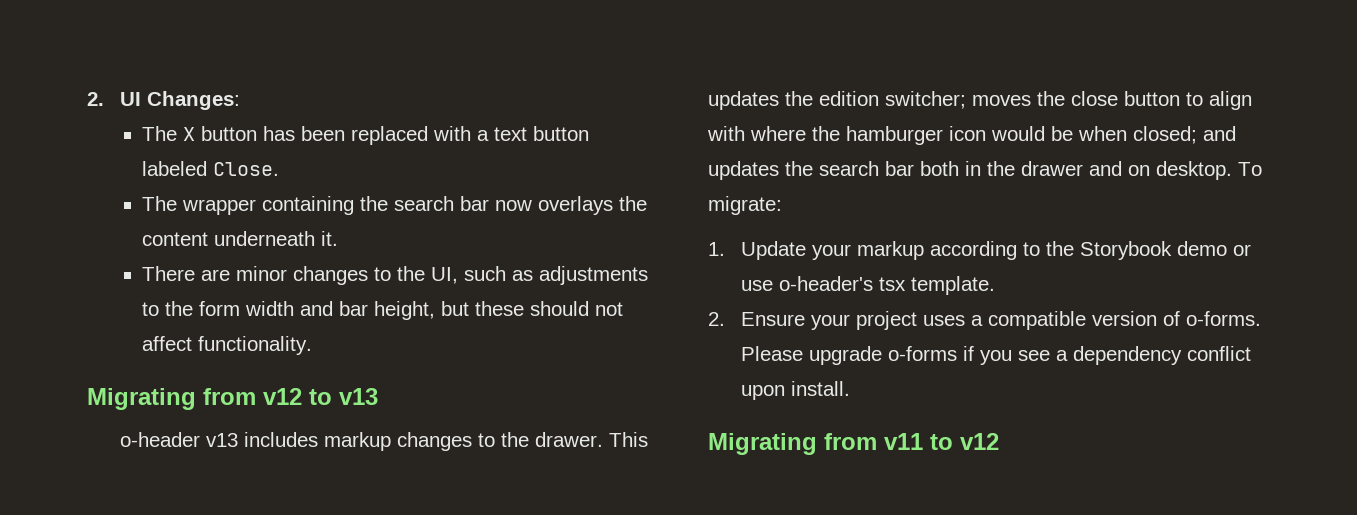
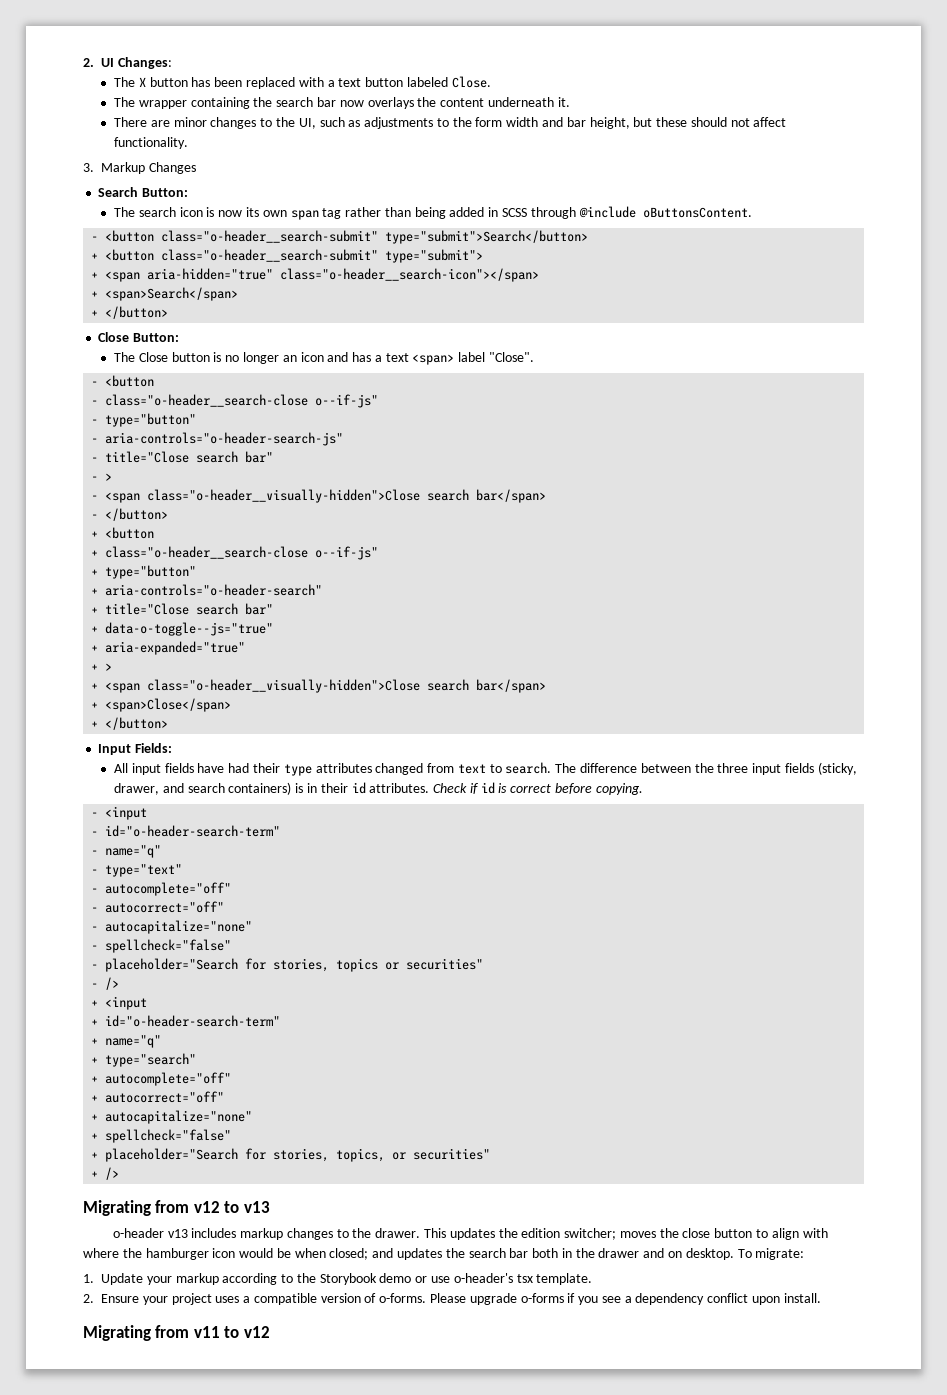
(313, 345) none -> [83,162,196,174] [98,187,189,197] [114,206,752,220] [91,230,589,244] [91,249,484,263] [91,268,540,282] [91,287,239,301] [91,306,169,319] [98,332,180,342] [114,352,535,365] [91,375,155,387] [91,394,379,408] [91,413,197,427] [91,432,344,446] [91,451,274,463] [91,473,113,481] [91,489,547,503] [91,508,169,521] [91,527,155,539] [91,546,379,560] [91,565,197,579] [91,584,323,596] [91,603,274,615] [91,622,274,636] [91,641,246,655] [91,663,113,671] [91,679,547,693] [91,698,232,712] [91,717,169,730] [98,743,173,755] [114,762,857,776] [114,782,643,795] [91,806,148,820] [91,825,281,837] [91,845,162,858] [91,864,183,877] [91,882,232,896] [91,901,225,913] [91,920,253,934] [91,939,232,953] [91,958,484,972] [91,977,120,990] [91,996,148,1010] [91,1015,281,1027] [91,1035,162,1048] [91,1053,197,1067] [91,1072,232,1086] [91,1091,225,1103] [91,1110,253,1124] [91,1129,232,1143] [91,1148,491,1162] [91,1167,120,1180] // 3. Markup Changes // Search Button: // The search icon is now its own span tag rather than being added in SCSS through @include oButtonsContent. // - <button class="o-header__search-submit" type="submit">Search</button> // + <button class="o-header__search-submit" type="submit"> // + <span aria-hidden="true" class="o-header__search-icon"></span> // + <span>Search</span> // + </button> // Close Button: // The Close button is no longer an icon and has a text <span> label "Close". // - <button // - class="o-header__search-close o--if-js" // - type="button" // - aria-controls="o-header-search-js" // - title="Close search bar" // - > // - <span class="o-header__visually-hidden">Close search bar</span> // - </button> // + <button // + class="o-header__search-close o--if-js" // + type="button" // + aria-controls="o-header-search" // + title="Close search bar" // + data-o-toggle--js="true" // + aria-expanded="true" // + > // + <span class="o-header__visually-hidden">Close search bar</span> // + <span>Close</span> // + </button> // Input Fields: // All input fields have had their type attributes changed from text to search. The difference between the three input fields (sticky, drawer, and search containers) is in their id attributes. Check if id is correct before copying. // - <input // - id="o-header-search-term" // - name="q" // - type="text" // - autocomplete="off" // - autocorrect="off" // - autocapitalize="none" // - spellcheck="false" // - placeholder="Search for stories, topics or securities" // - /> // + <input // + id="o-header-search-term" // + name="q" // + type="search" // + autocomplete="off" // + autocorrect="off" // + autocapitalize="none" // + spellcheck="false" // + placeholder="Search for stories, topics, or securities" // + />

